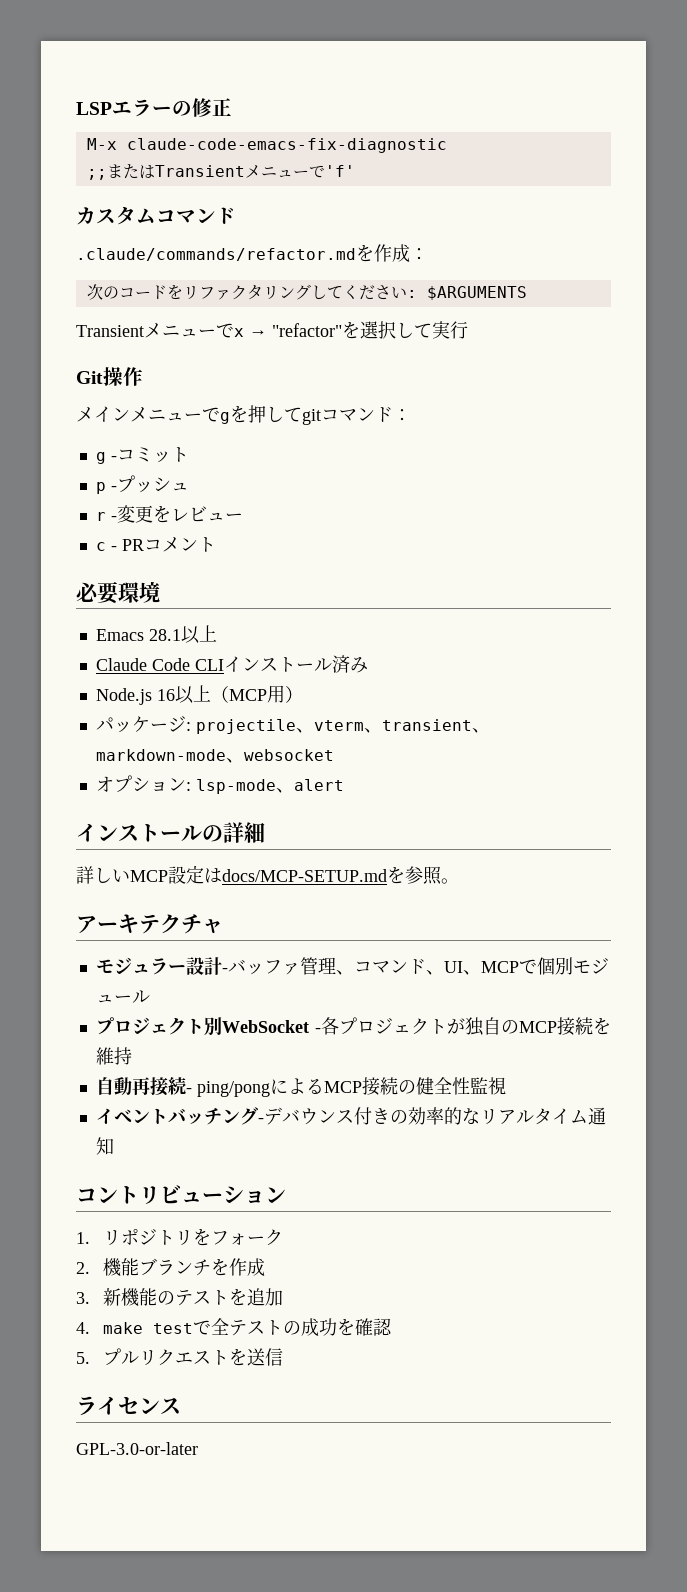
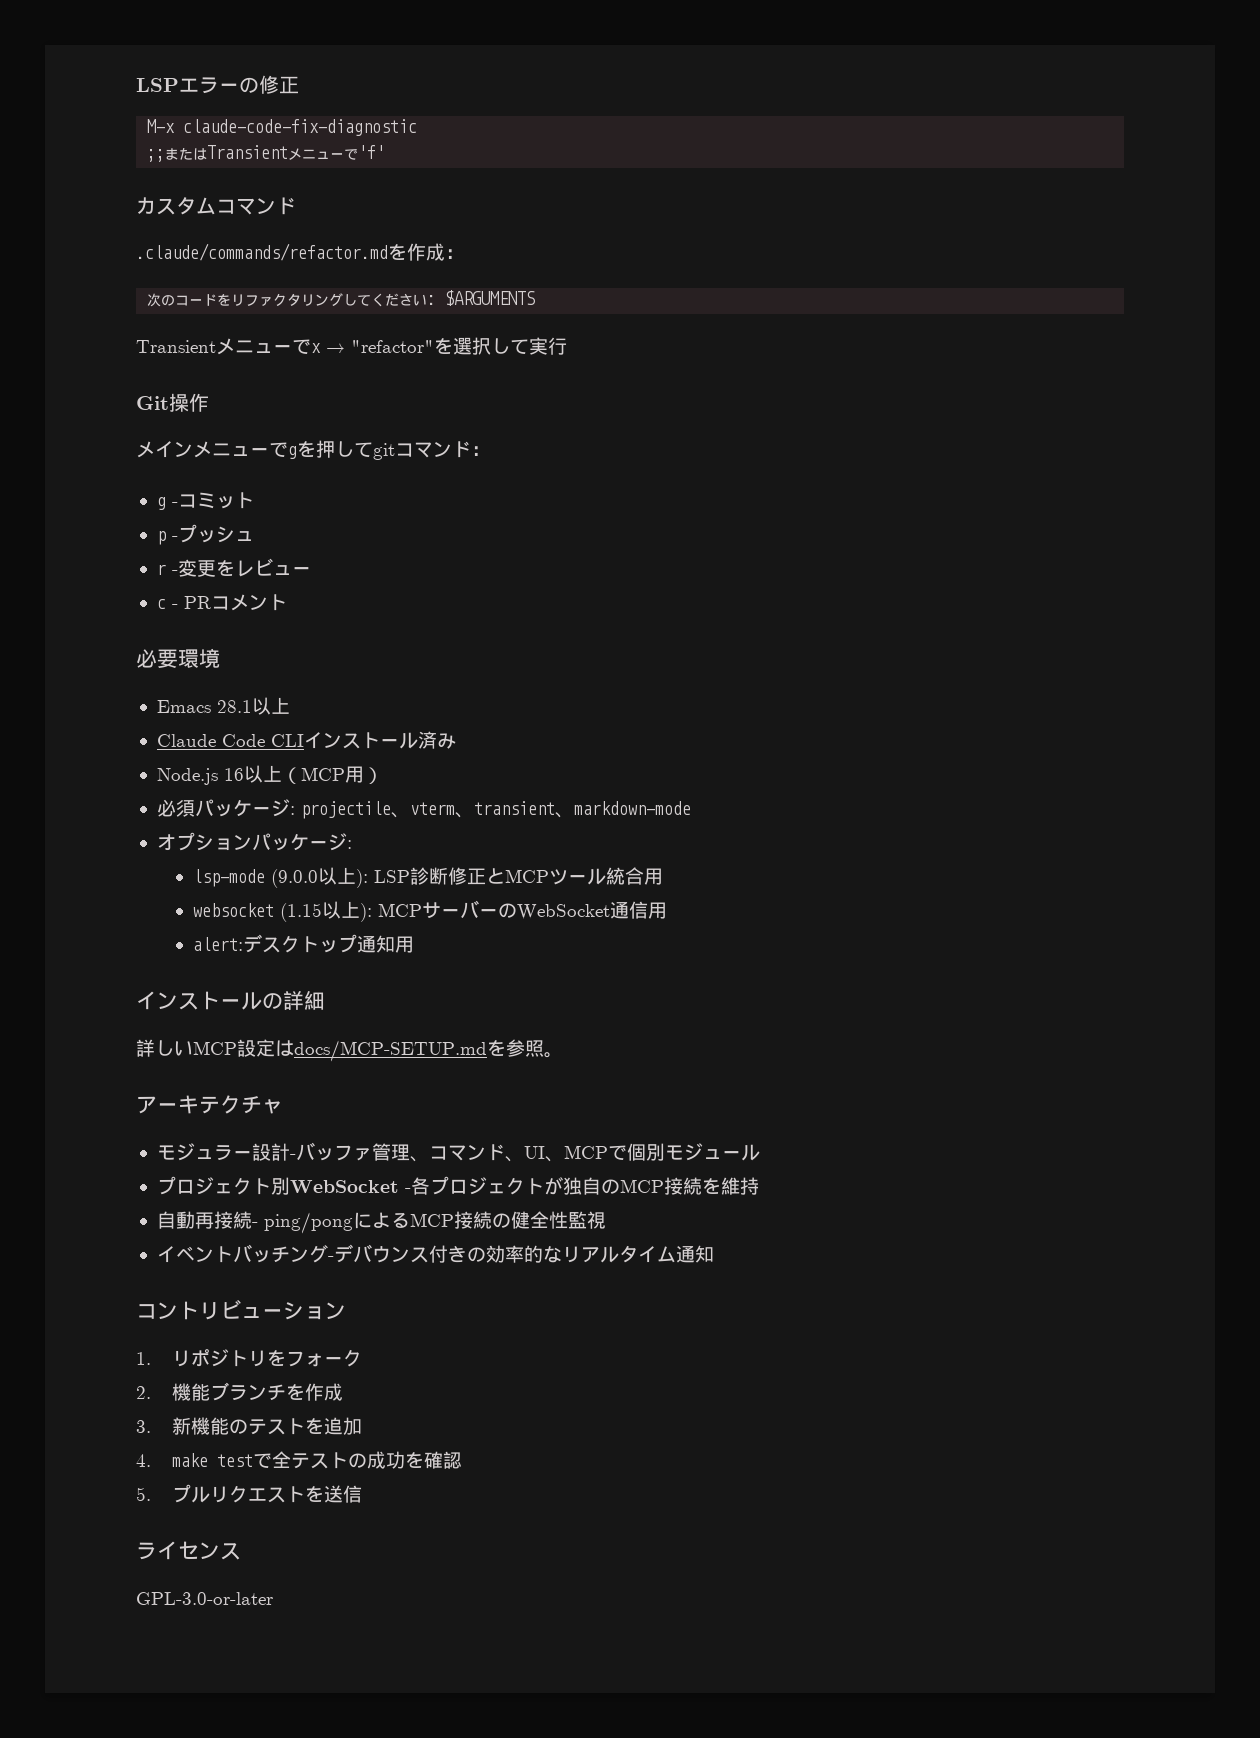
[126,138,447,153] claude-code-emacs-fix-diagnostic -> [183,119,418,136] claude-code-fix-diagnostic
(303, 694) none -> [156,799,195,817] 必須
[225,749,334,763] 、websocket -> (691, 808) none
[185,779,344,794] : lsp-mode、alert -> [251,833,352,851] [193,867,664,888] [193,900,668,922] [193,934,415,953] パッケージ: // lsp-mode (9.0.0以上): LSP診断修正とMCPツール統合用 // websocket (1.15以上): MCPサーバーのWebSocket通信用 // alert:デスクトップ通知用

